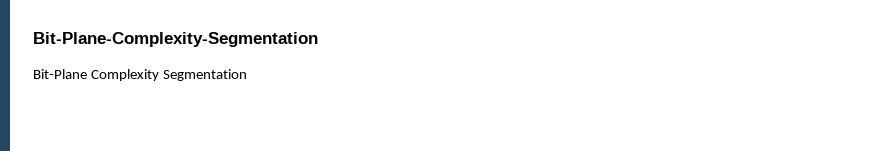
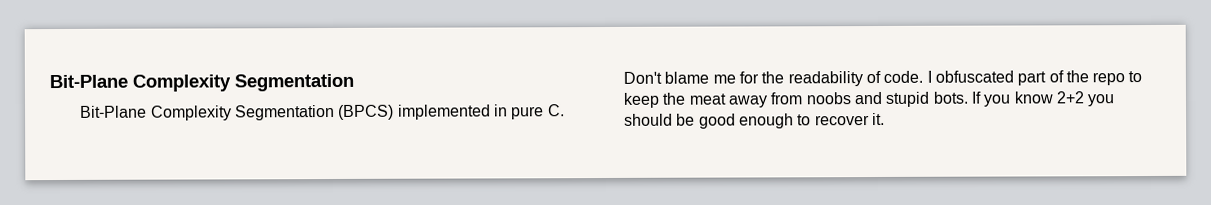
[33,32,318,47] [33,69,247,81] Bit-Plane-Complexity-Segmentation // Bit-Plane Complexity Segmentation -> [49,73,354,92] [80,104,565,121] [623,70,1143,87] [623,91,1116,108] [624,112,885,129] Bit-Plane Complexity Segmentation // Bit-Plane Complexity Segmentation (BPCS) implemented in pure C. Don't blame me for the readability of code. I obfuscated part of the repo to keep the meat away from noobs and stupid bots. If you know 2+2 you should be good enough to recover it.

